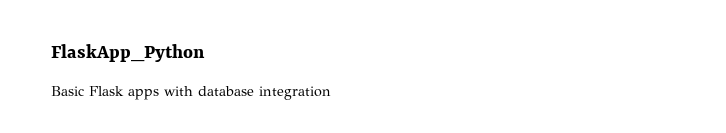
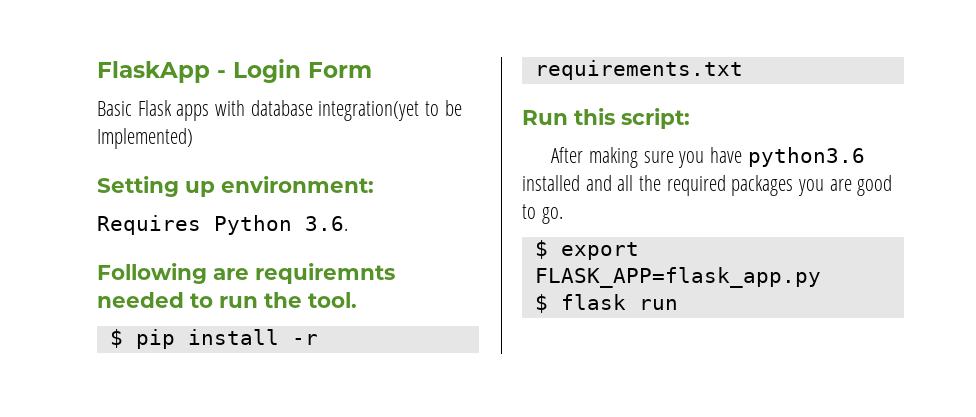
[51,44,205,62] FlaskApp_Python -> [97,59,372,83] FlaskApp - Login Form
[259,86,331,100] integration -> [318,100,462,121] [97,128,193,149] [97,176,374,197] [97,215,348,235] [97,263,395,284] [97,292,357,308] [109,329,318,349] [534,60,743,80] [522,108,690,129] [551,147,865,168] [522,175,893,196] [522,204,563,224] [534,240,639,260] [534,267,821,288] [534,294,678,313] integration(yet to be Implemented) // Setting up environment: // Requires Python 3.6. // Following are requiremnts needed to run the tool. // $ pip install -r requirements.txt // Run this script: // After making sure you have python3.6 installed and all the required packages you are good to go. // $ export FLASK_APP=flask_app.py // $ flask run

